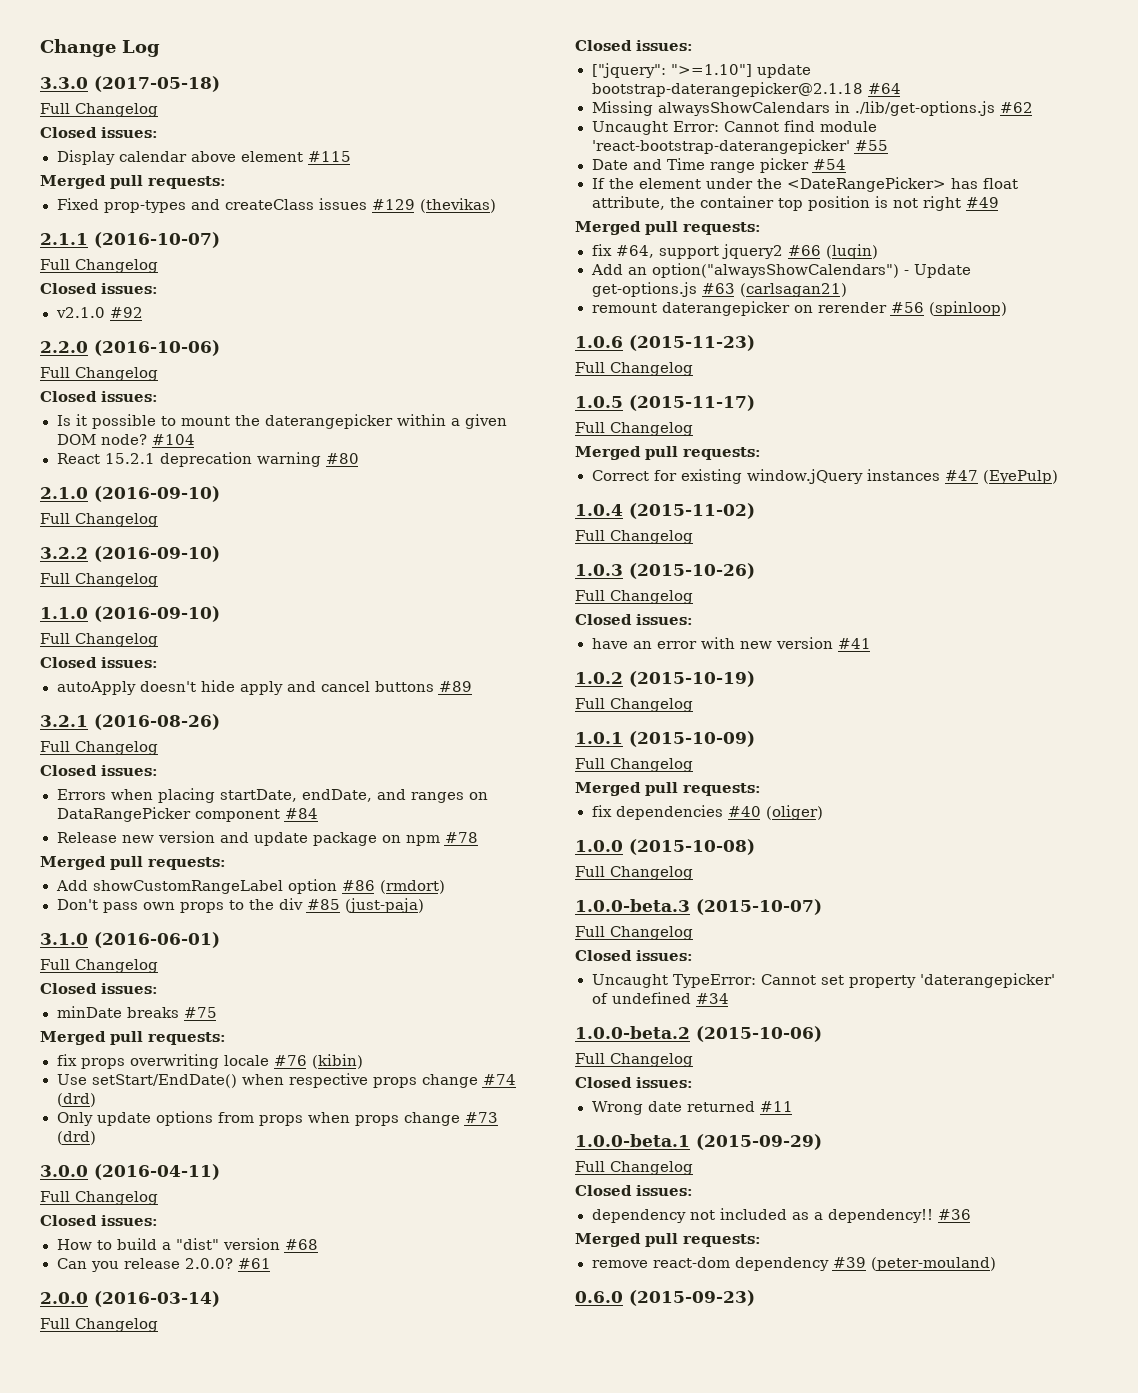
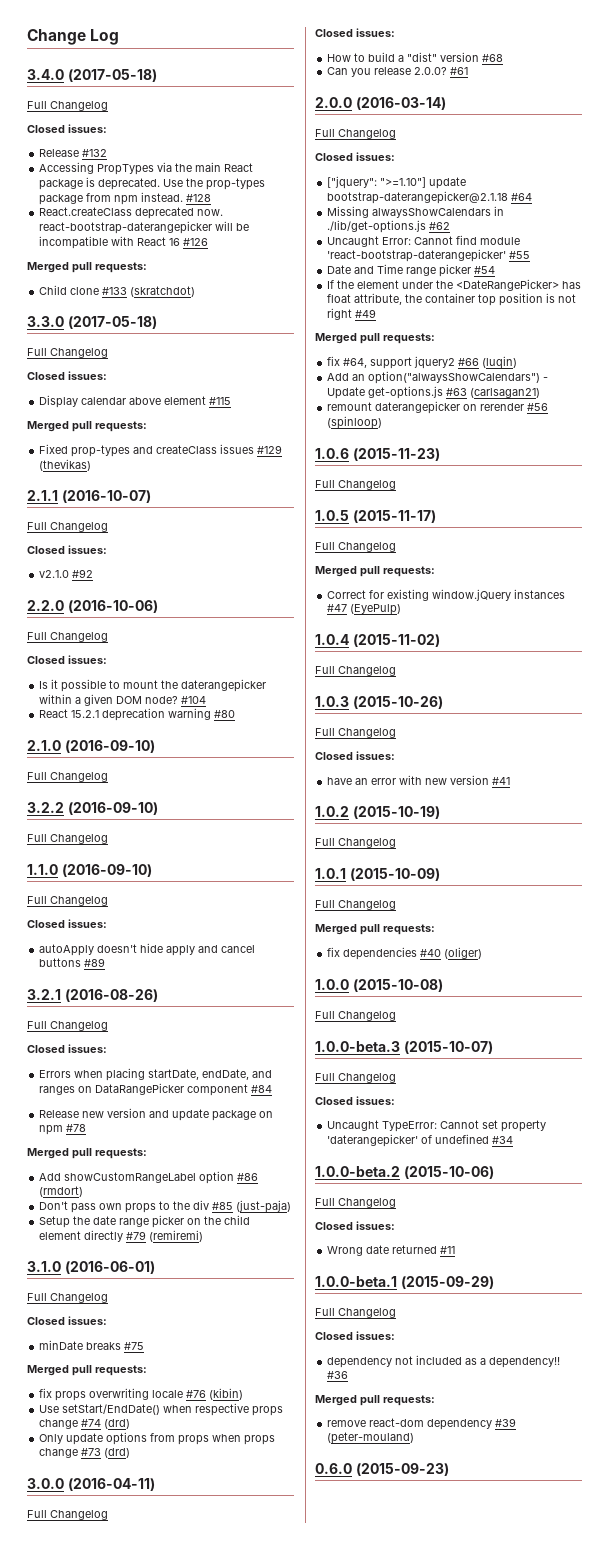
(160, 48) none -> [27,69,157,82] [27,101,108,111] [27,124,107,133] [39,149,108,157] [39,162,254,175] [39,177,266,190] [39,192,212,205] [39,207,224,219] [39,221,250,234] [39,236,209,249] [27,262,147,273] [39,285,196,297] // 3.4.0 (2017-05-18) // Full Changelog // Closed issues: // Release #132 // Accessing PropTypes via the main React package is deprecated. Use the prop-types package from npm instead. #128 // React.createClass deprecated now. react-bootstrap-daterangepicker will be incompatible with React 16 #126 // Merged pull requests: // Child clone #133 (skratchdot)
(424, 905) none -> [39,1215,251,1228] [39,1230,204,1242] // Setup the date range picker on the child element directly #79 (remiremi)

